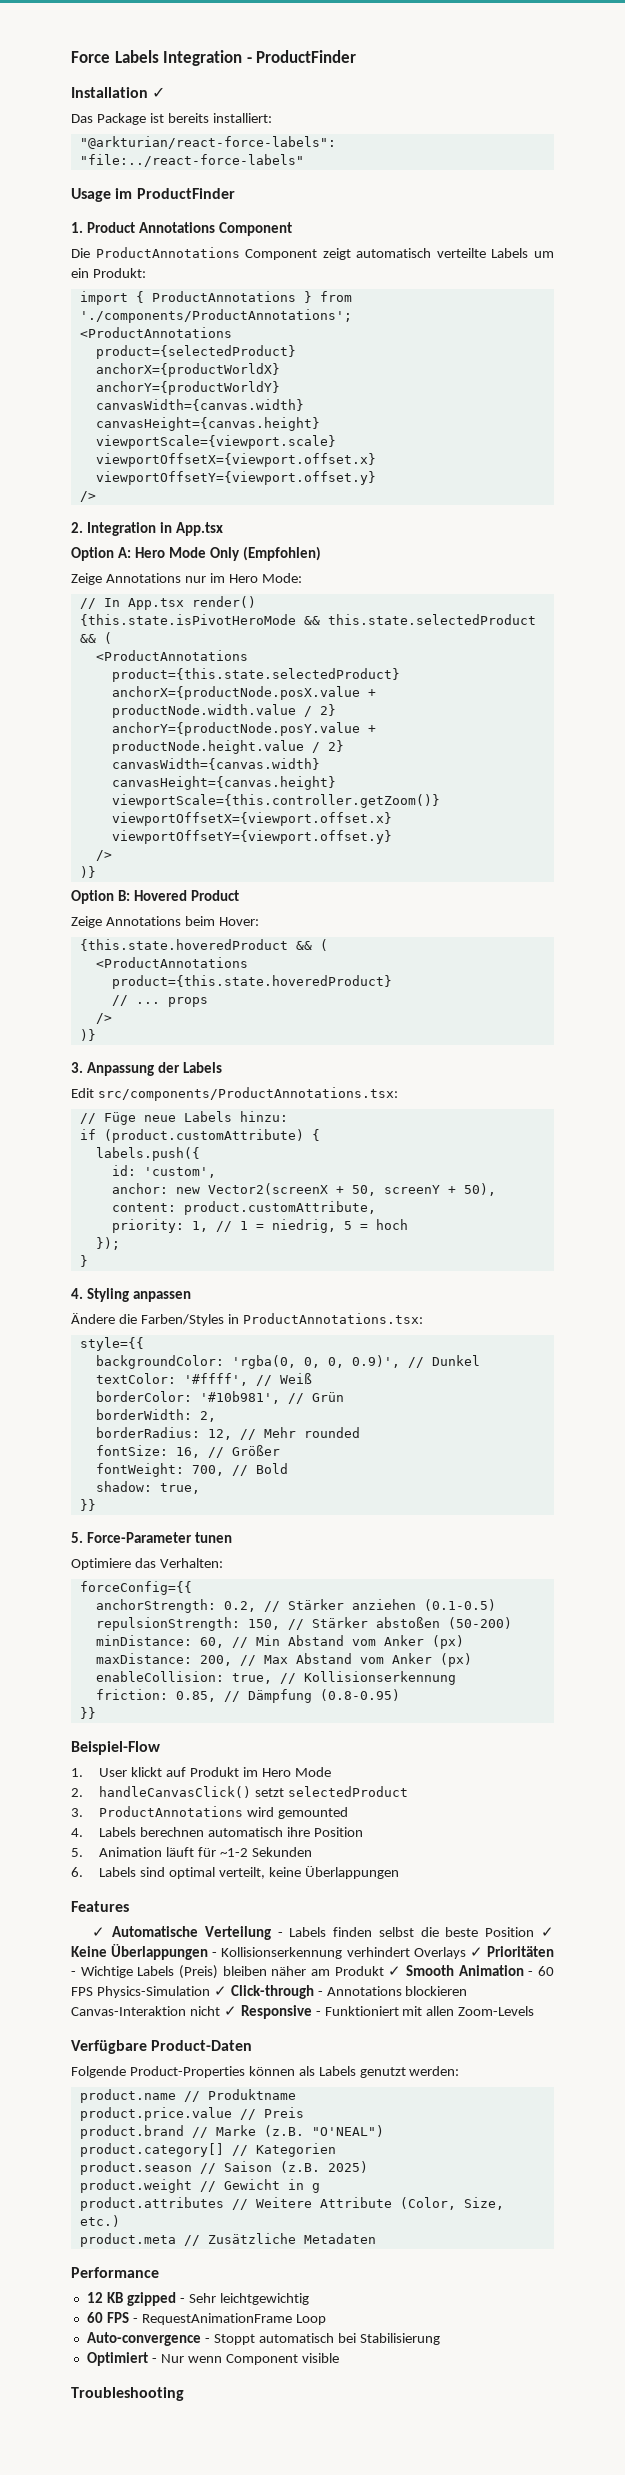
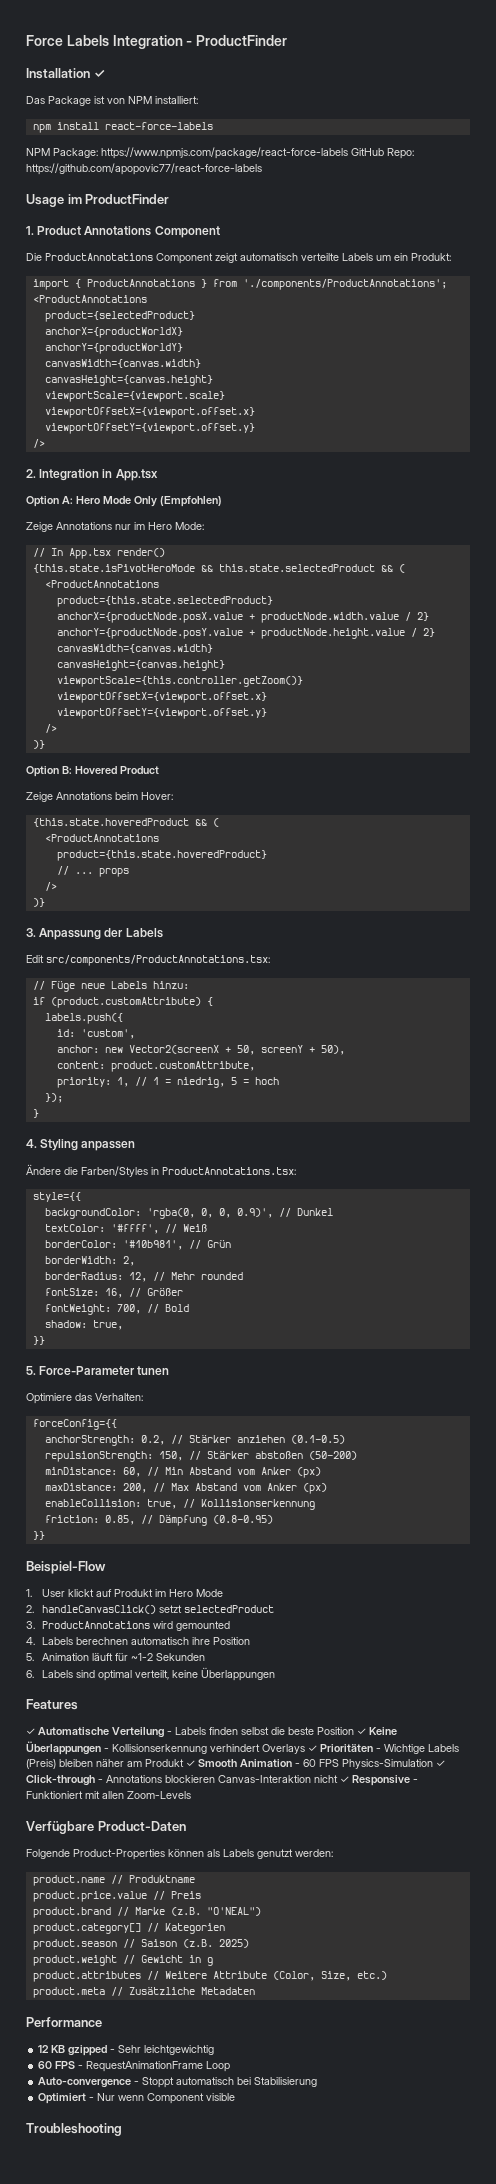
[167,113,209,123] bereits -> [107,96,152,104] von NPM
[79,136,336,149] [79,154,304,167] "@arkturian/react-force-labels": "file:../react-force-labels" -> [32,122,213,133] [26,147,414,159] [26,163,262,175] npm install react-force-labels // NPM Package: https://www.npmjs.com/package/react-force-labels GitHub Repo: https://github.com/apopovic77/react-force-labels

